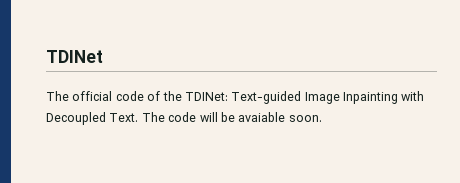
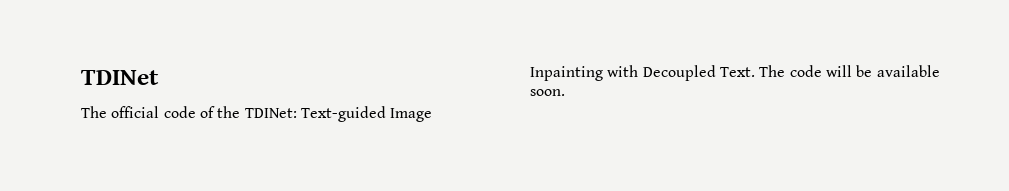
[238,112,286,122] avaiable -> [876,65,940,77] available

